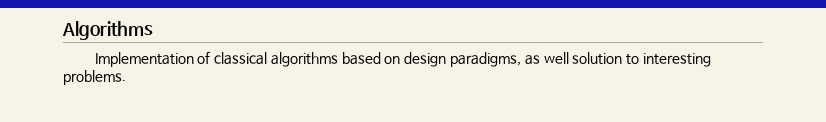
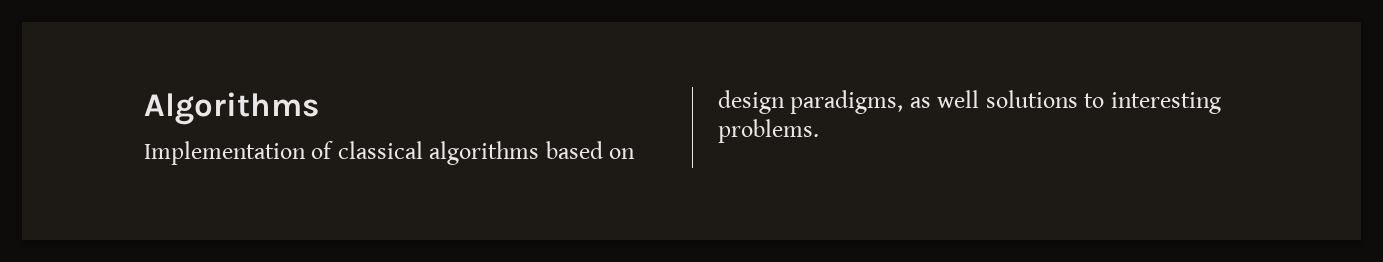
[572,52,623,65] solution -> [985,90,1078,108] solutions

